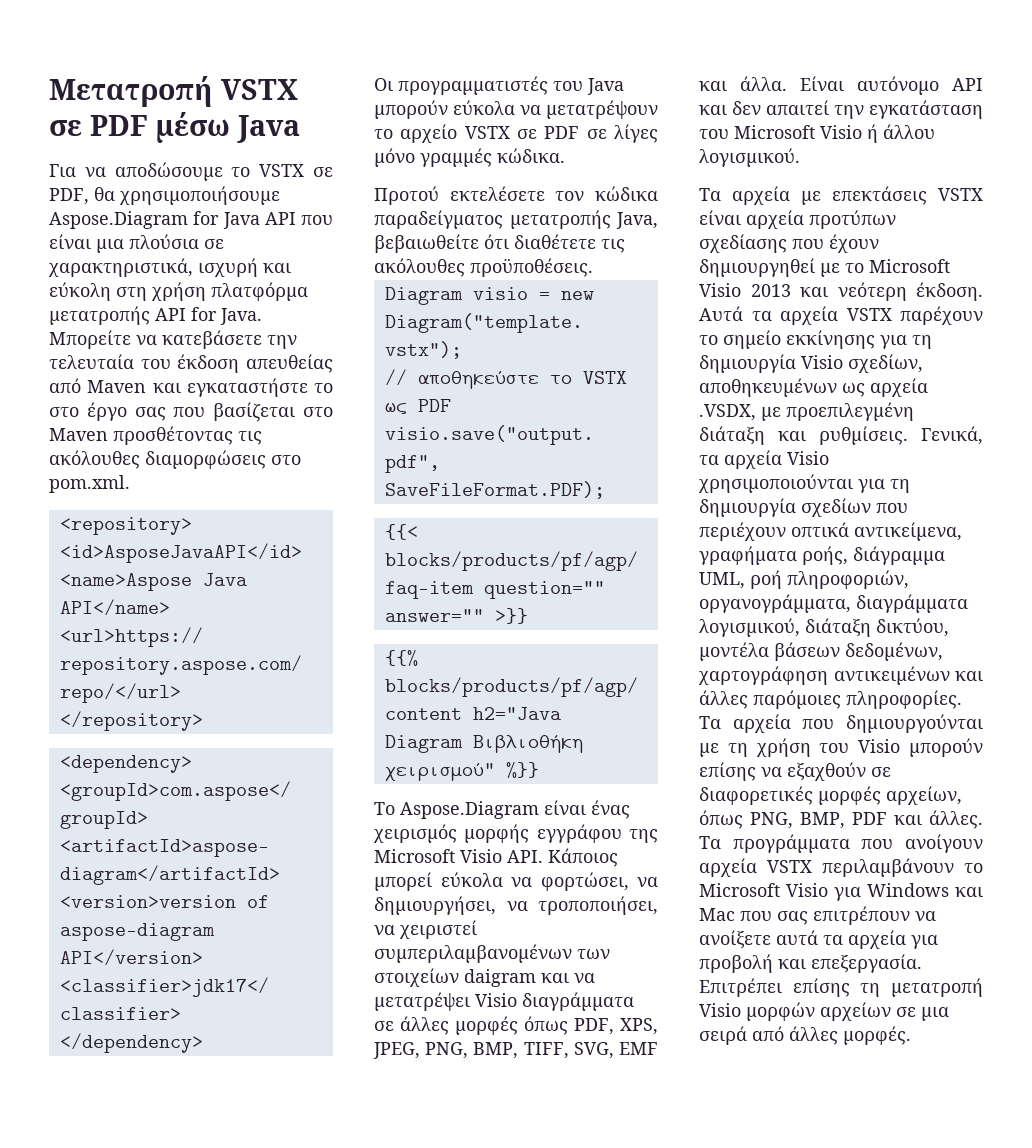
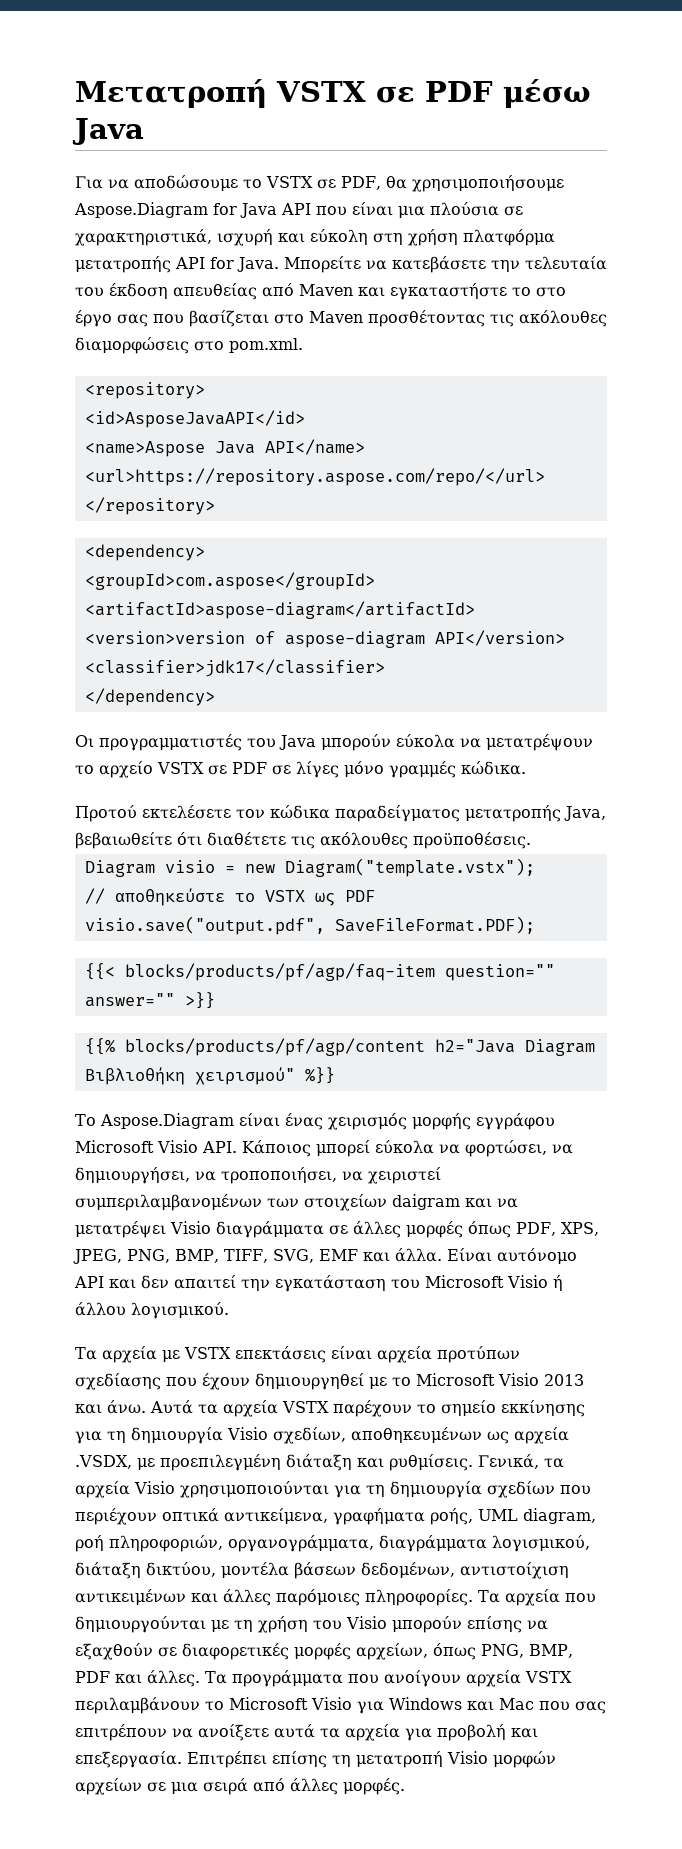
[629,829,658,843] της -> (555, 1121) none
[832,186,983,205] επεκτάσεις VSTX -> [184,1346,326,1363] VSTX επεκτάσεις
[837,282,983,301] νεότερη έκδοση. -> [107,1400,146,1414] άνω.
[853,546,945,565] [699,572,745,589] διάγραμμα UML, -> [478,1508,596,1524] UML diagram,
[698,666,828,685] χαρτογράφηση -> [460,1562,569,1579] αντιστοίχιση

